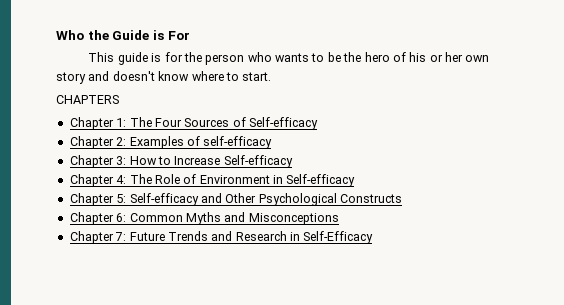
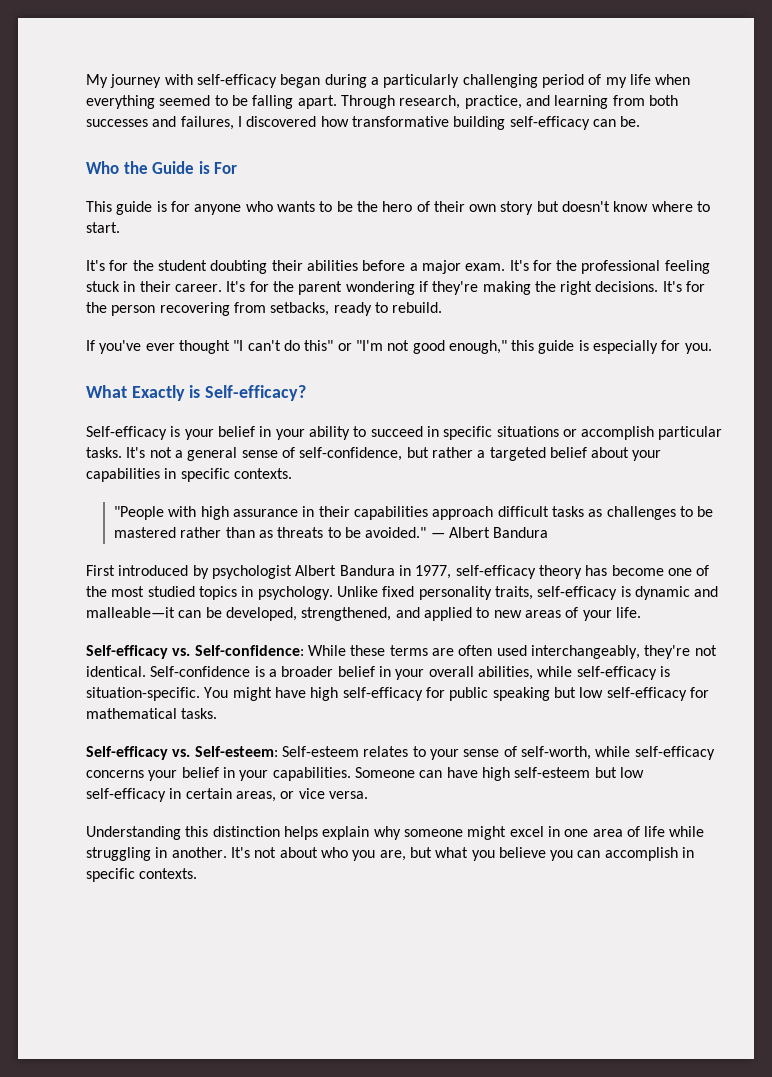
(56, 35) none -> [86,74,691,88] [86,95,678,109] [86,116,641,130] My journey with self-efficacy began during a particularly challenging period of my life when everything seemed to be falling apart. Through research, practice, and learning from both successes and failures, I discovered how transformative building self-efficacy can be. //
[183,52,245,65] the person -> [194,204,242,215] anyone
[409,52,464,62] his or her -> [433,201,465,212] their
[88,71,110,81] and -> [536,201,559,212] but
[56,95,119,104] [69,117,318,130] [69,136,273,149] [69,155,293,168] [69,174,356,187] [69,193,402,206] [69,212,339,225] [69,231,374,244] CHAPTERS // Chapter 1: The Four Sources of Self-efficacy // Chapter 2: Examples of self-efficacy // Chapter 3: How to Increase Self-efficacy // Chapter 4: The Role of Environment in Self-efficacy // Chapter 5: Self-efficacy and Other Psychological Constructs // Chapter 6: Common Myths and Misconceptions // Chapter 7: Future Trends and Research in Self-Efficacy -> [86,260,710,274] [86,281,706,295] [86,302,443,316] [86,340,712,354] [86,385,307,401] [86,426,723,440] [86,447,662,461] [86,468,292,482] [114,506,714,520] [114,527,549,538] [86,565,710,579] [86,586,719,600] [86,607,641,621] [86,645,717,659] [86,666,670,680] [86,687,709,701] [86,708,218,719] [86,746,715,760] [86,767,644,781] [86,788,368,802] [86,826,705,840] [86,847,695,861] [86,868,198,882] It's for the student doubting their abilities before a major exam. It's for the professional feeling stuck in their career. It's for the parent wondering if they're making the right decisions. It's for the person recovering from setbacks, ready to rebuild. // If you've ever thought "I can't do this" or "I'm not good enough," this guide is especially for you. // What Exactly is Self-efficacy? // Self-efficacy is your belief in your ability to succeed in specific situations or accomplish particular tasks. It's not a general sense of self-confidence, but rather a targeted belief about your capabilities in specific contexts. // "People with high assurance in their capabilities approach difficult tasks as challenges to be mastered rather than as threats to be avoided." — Albert Bandura // First introduced by psychologist Albert Bandura in 1977, self-efficacy theory has become one of the most studied topics in psychology. Unlike fixed personality traits, self-efficacy is dynamic and malleable—it can be developed, strengthened, and applied to new areas of your life. // Self-efficacy vs. Self-confidence: While these terms are often used interchangeably, they're not identical. Self-confidence is a broader belief in your overall abilities, while self-efficacy is situation-specific. You might have high self-efficacy for public speaking but low self-efficacy for mathematical tasks. // Self-efficacy vs. Self-esteem: Self-esteem relates to your sense of self-worth, while self-efficacy concerns your belief in your capabilities. Someone can have high self-esteem but low self-efficacy in certain areas, or vice versa. // Understanding this distinction helps explain why someone might excel in one area of life while struggling in another. It's not about who you are, but what you believe you can accomplish in specific contexts.

